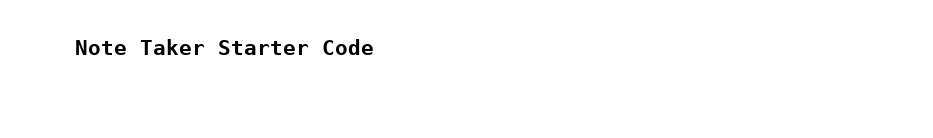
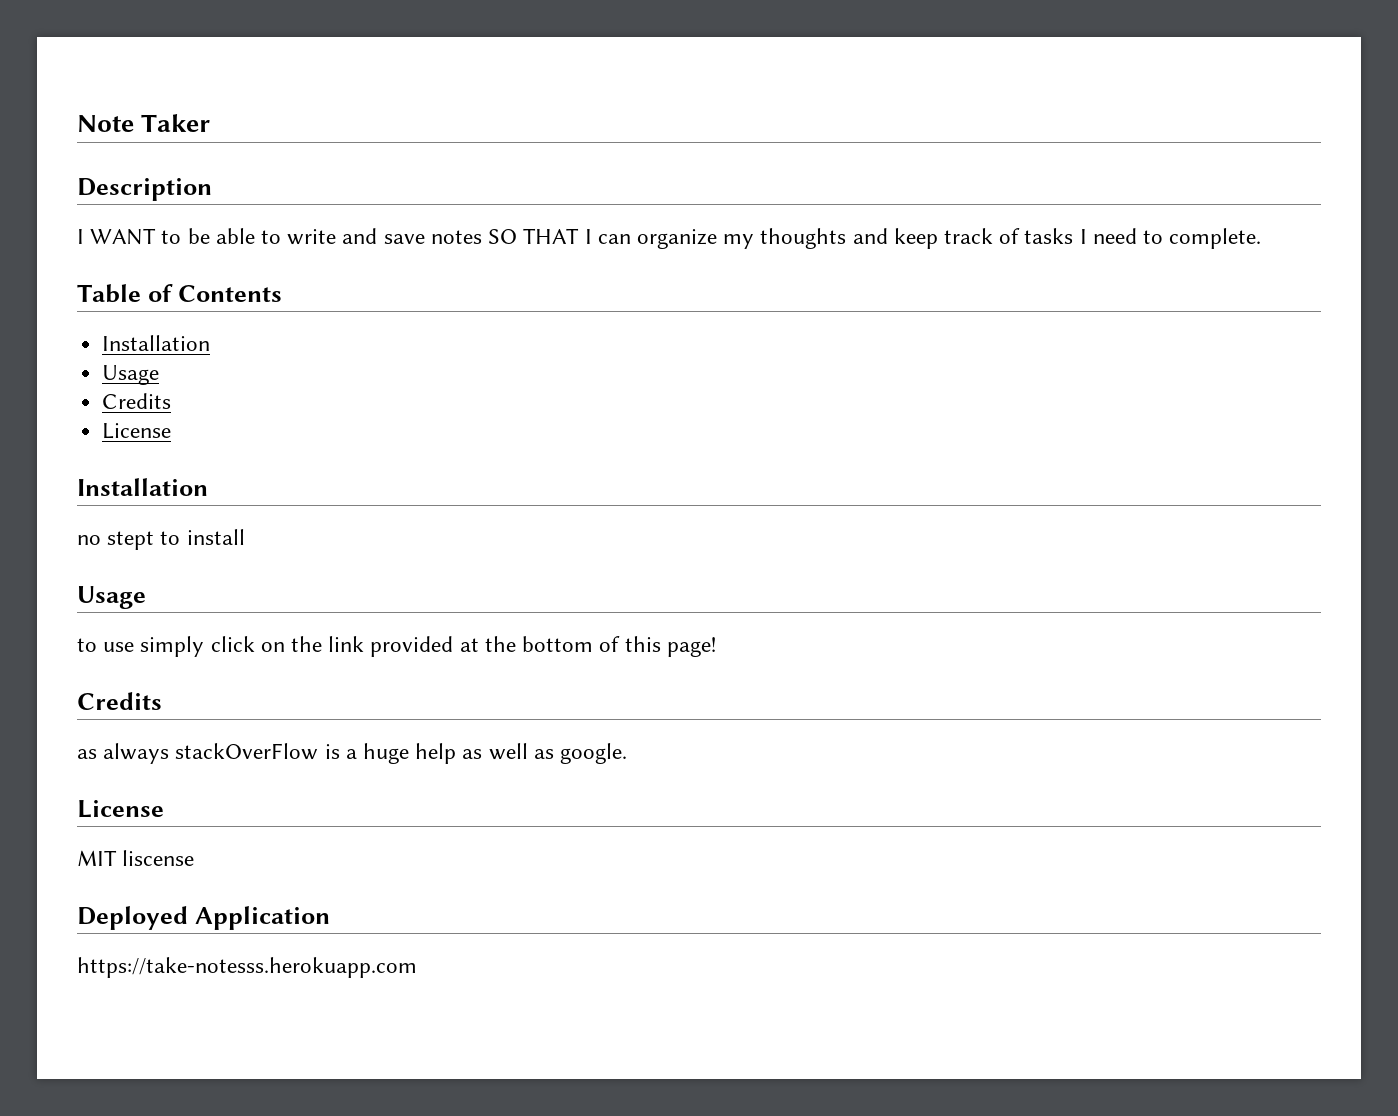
[218,39,374,55] Starter Code -> [77,178,212,201] [77,228,1262,249] [77,284,282,303] [102,335,211,351] [102,365,160,385] [102,393,172,409] [102,423,172,439] [77,478,208,496] [77,529,245,550] [77,586,146,609] [77,636,716,657] [77,692,162,710] [77,743,628,764] [77,800,164,818] [77,850,195,866] [77,906,330,930] [77,957,417,978] // Description // I WANT to be able to write and save notes SO THAT I can organize my thoughts and keep track of tasks I need to complete. // Table of Contents // Installation // Usage // Credits // License // Installation // no stept to install // Usage // to use simply click on the link provided at the bottom of this page! // Credits // as always stackOverFlow is a huge help as well as google. // License // MIT liscense // Deployed Application // https://take-notesss.herokuapp.com

